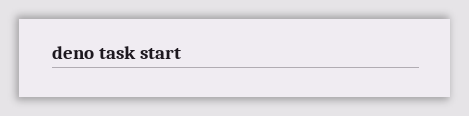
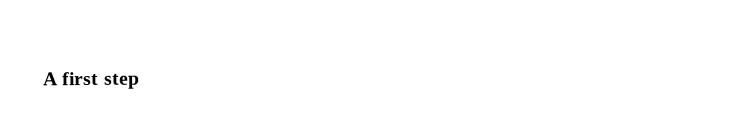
[52,46,181,59] deno task start -> [43,71,140,89] A first step

